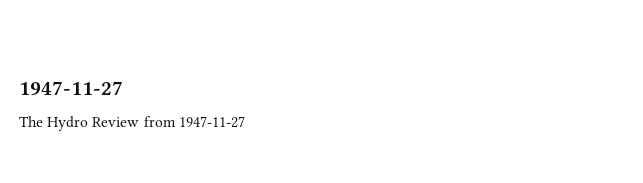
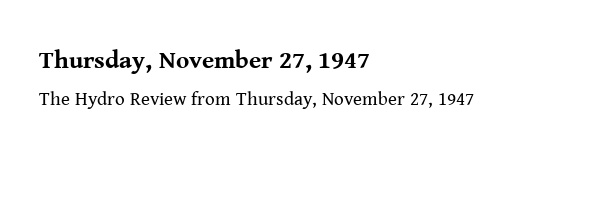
[19,81,123,95] 1947-11-27 -> [39,49,371,74] Thursday, November 27, 1947
[178,116,245,128] 1947-11-27 -> [235,91,474,109] Thursday, November 27, 1947

